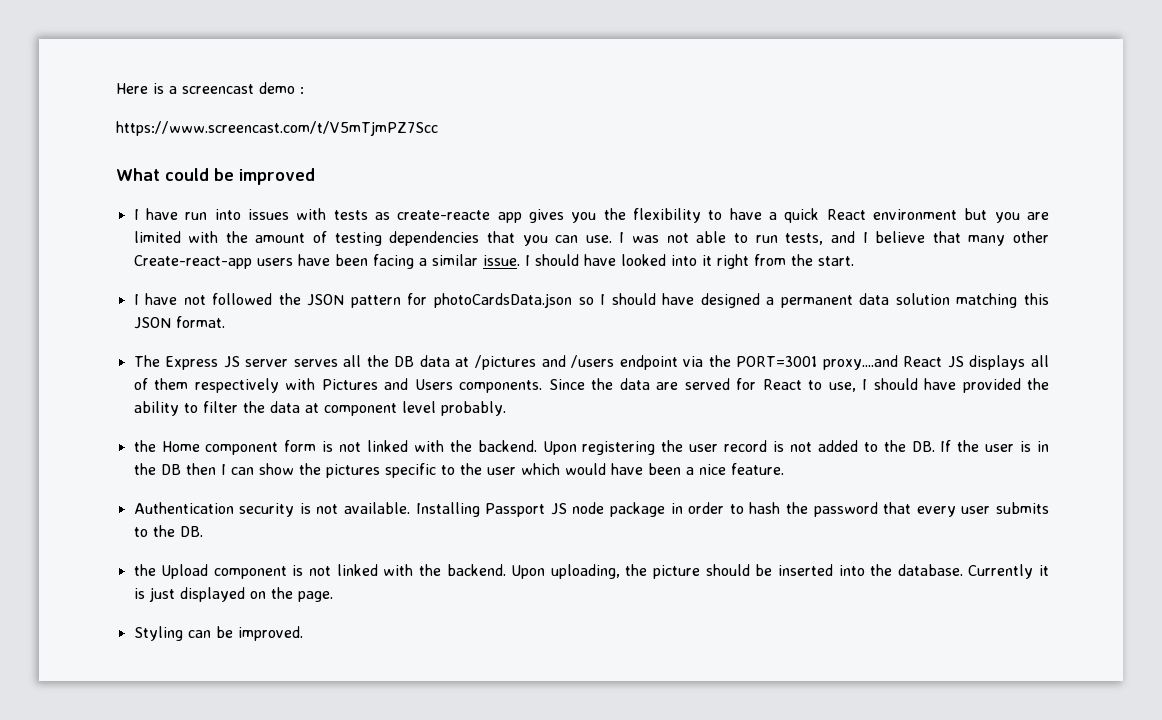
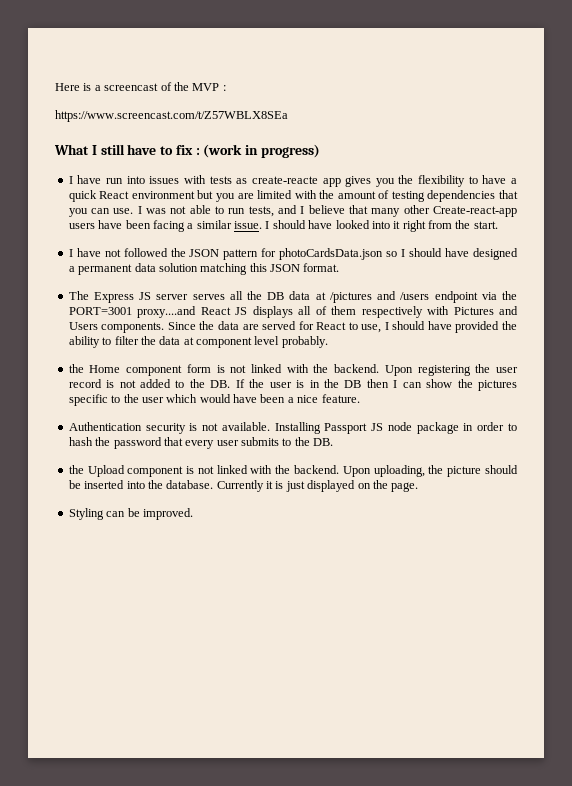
[259,82,295,94] demo -> [160,82,220,91] of the MVP
[116,121,438,136] https://www.screencast.com/t/V5mTjmPZ7Scc -> [55,110,288,122] https://www.screencast.com/t/Z57WBLX8SEa
[165,168,315,185] could be improved -> [91,144,321,158] I still have to fix : (work in progress)

